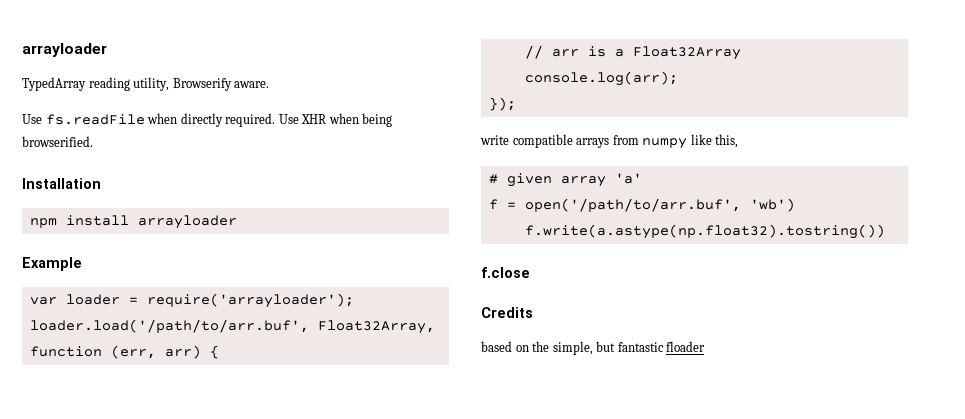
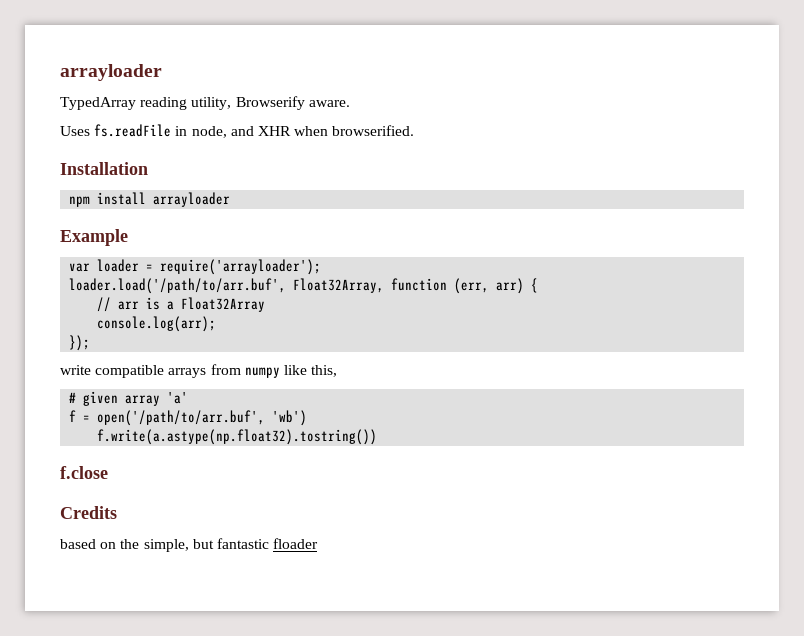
[22,113,299,127] Use fs.readFile when directly required. Use -> [60,124,254,138] Uses fs.readFile in node, and
[362,113,393,127] being -> (329, 131) none

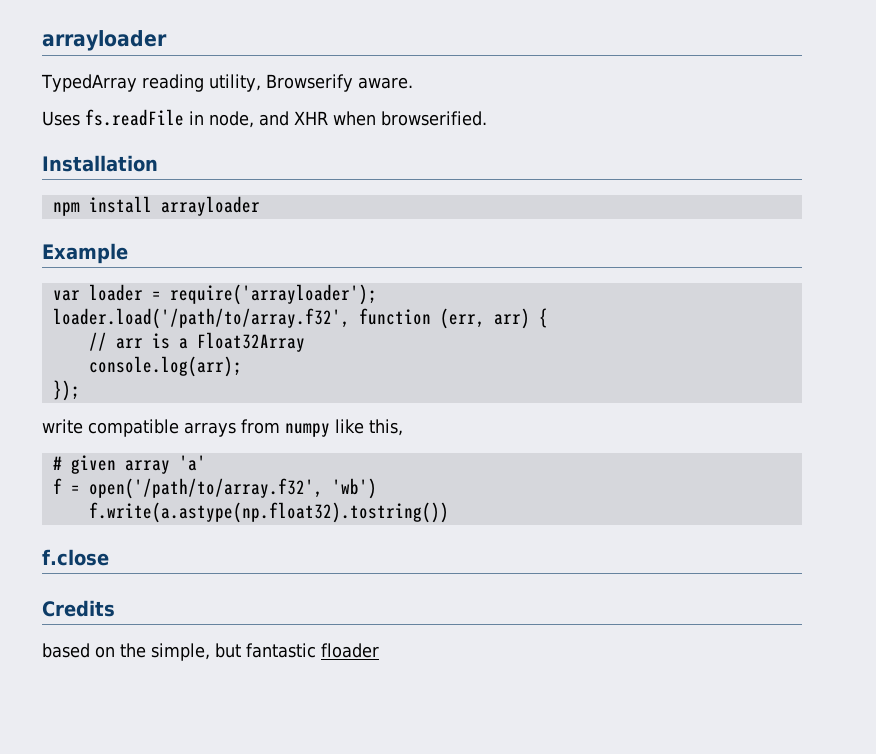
[69,278,385,294] loader.load('/path/to/arr.buf', Float32Array, -> [52,308,350,329] loader.load('/path/to/array.f32',
[97,410,266,426] open('/path/to/arr.buf', -> [88,478,323,499] open('/path/to/array.f32',

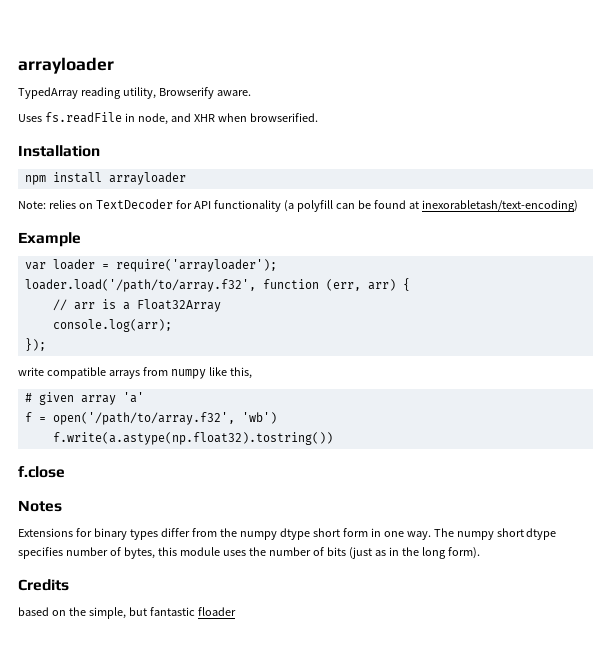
(260, 206) none -> [18,199,578,212] // Note: relies on TextDecoder for API functionality (a polyfill can be found at inexorabletash/text-encoding)
(109, 557) none -> [18,500,62,512] [18,528,557,540] [18,547,480,559] // Notes // Extensions for binary types differ from the numpy dtype short form in one way. The numpy short dtype specifies number of bytes, this module uses the number of bits (just as in the long form).

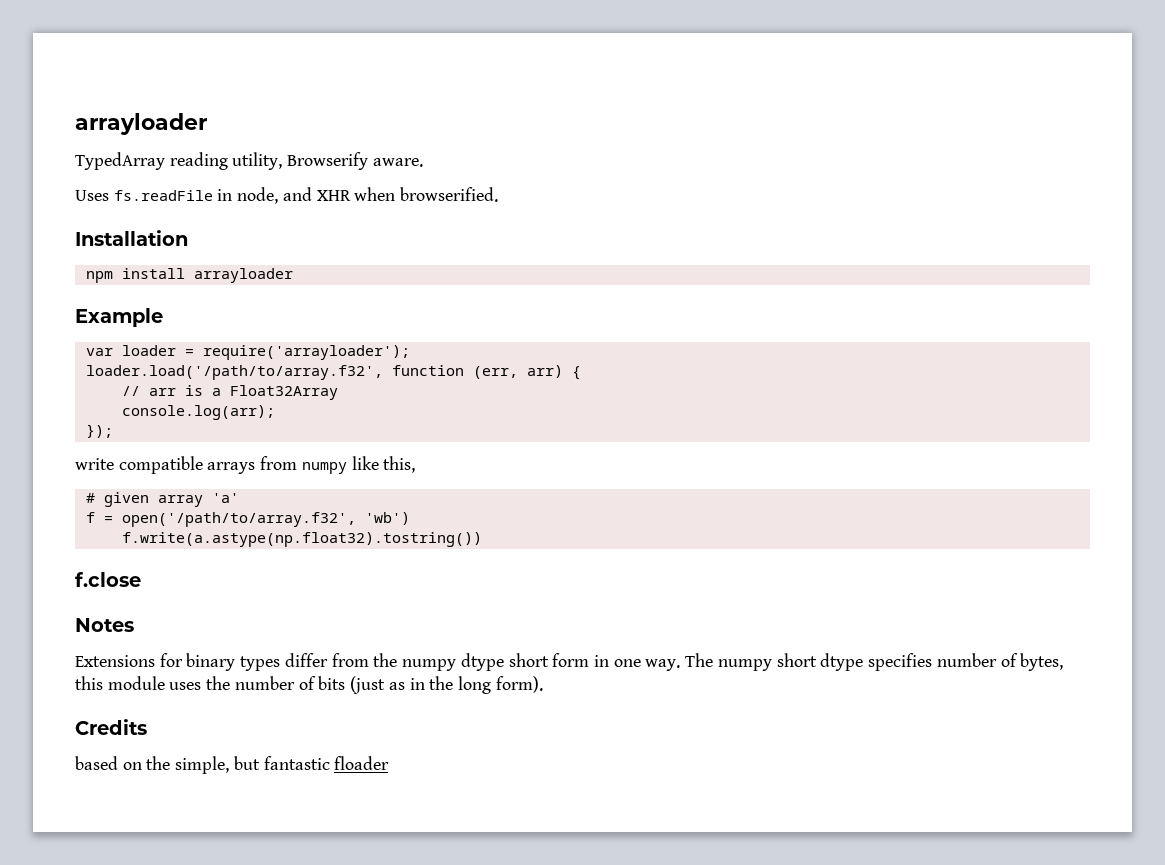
[18,199,578,212] // Note: relies on TextDecoder for API functionality (a polyfill can be found at inexorabletash/text-encoding) -> (293, 275) none

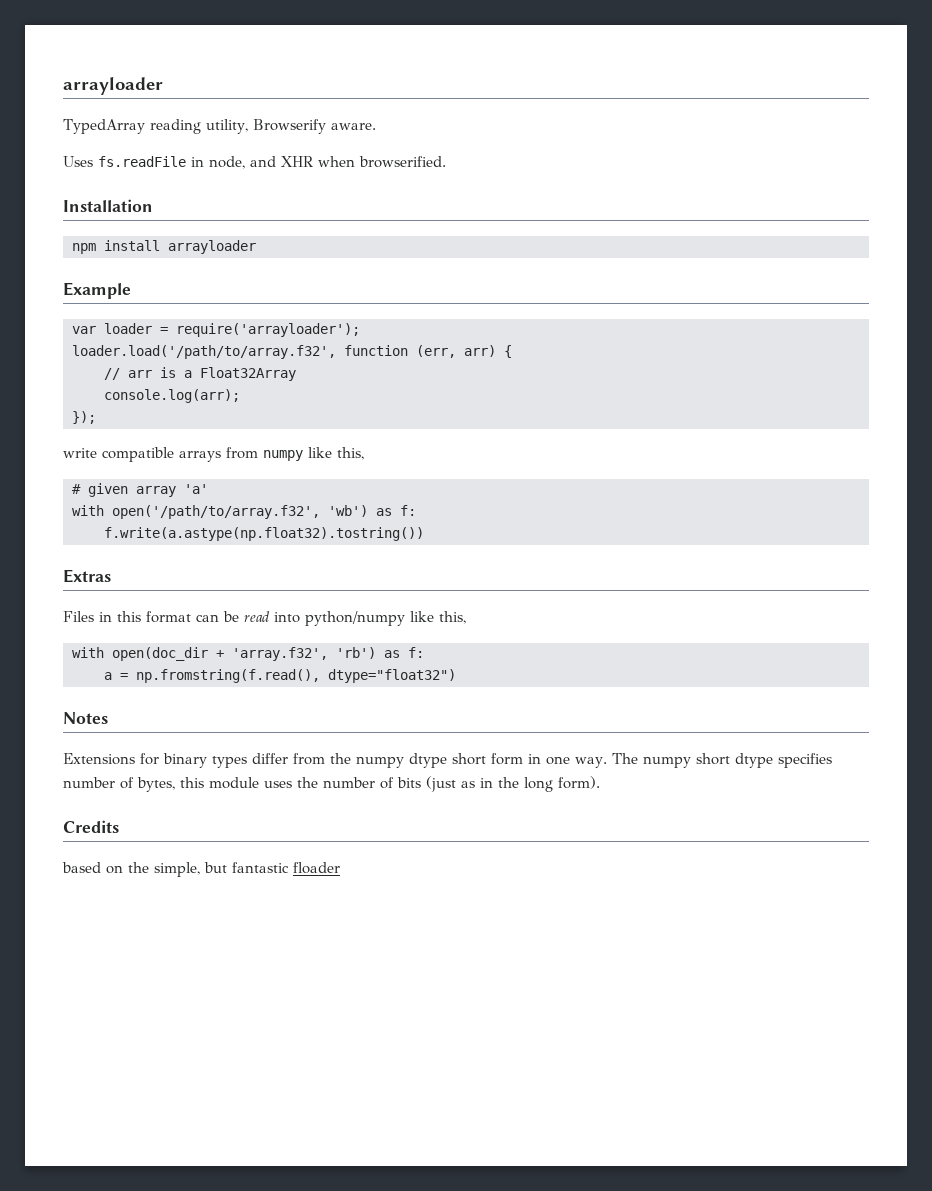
[85,512,113,523] f = -> [72,505,104,516] with
(410, 518) none -> [376,505,416,516] as f:
[75,572,141,587] f.close -> [63,569,111,583] [63,611,466,626] [72,647,424,661] [104,669,456,683] Extras // Files in this format can be read into python/numpy like this, // with open(doc_dir + 'array.f32', 'rb') as f: // a = np.fromstring(f.read(), dtype="float32")

